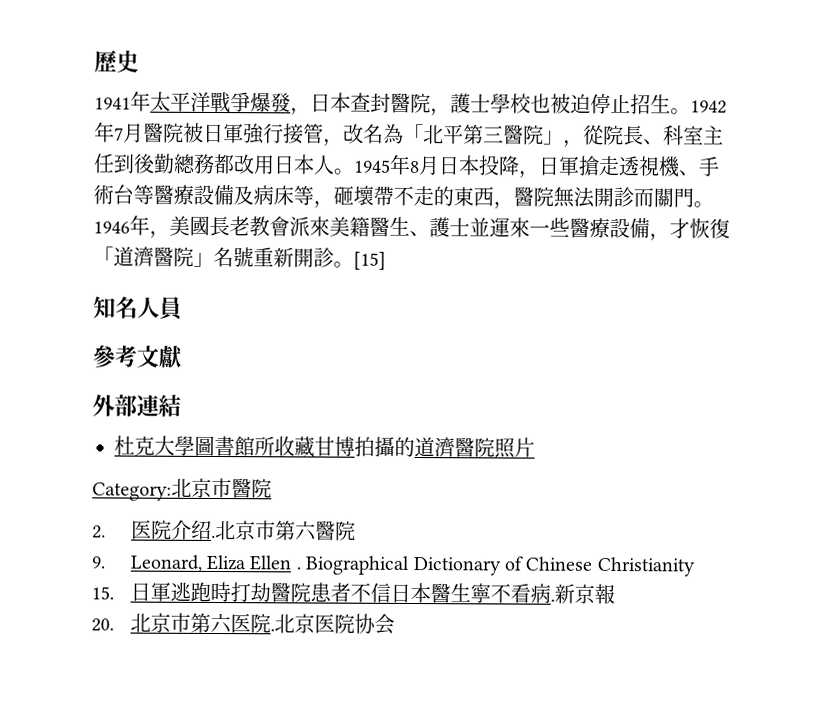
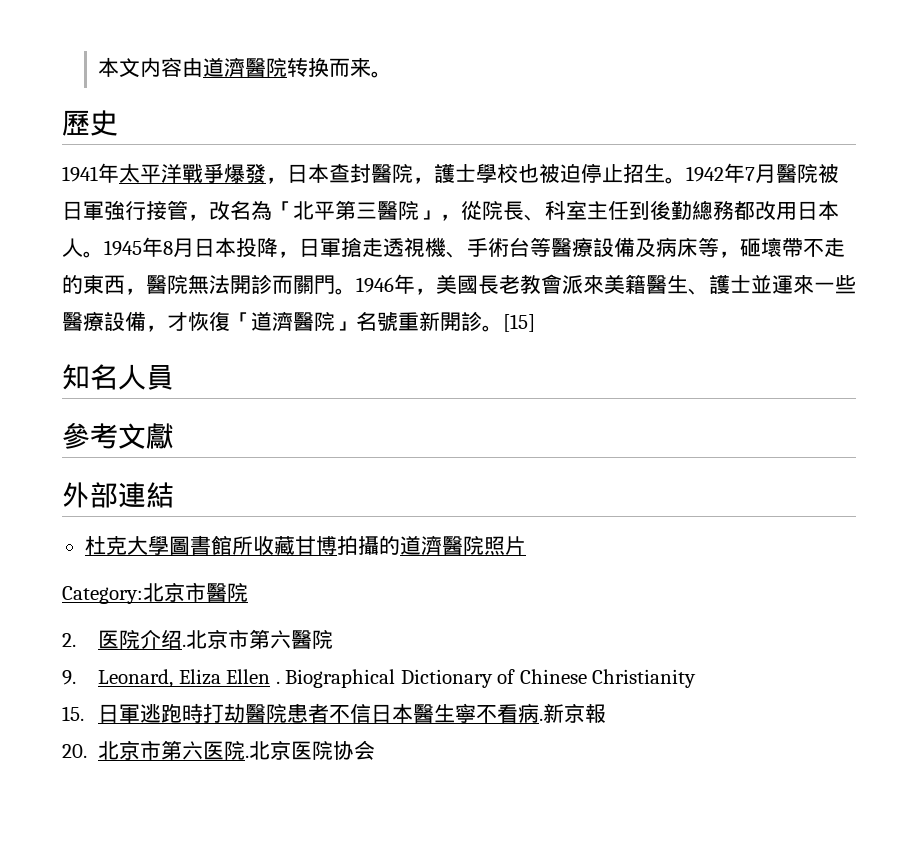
(94, 61) none -> [98,57,393,78] 本文内容由道濟醫院转换而来。 //

